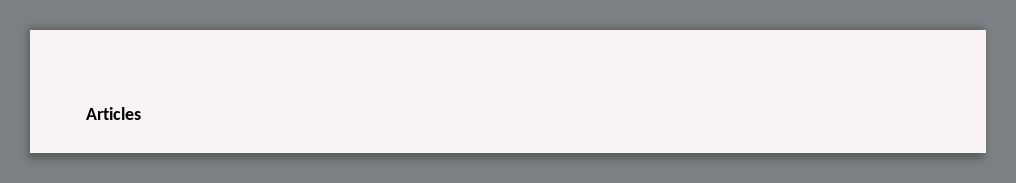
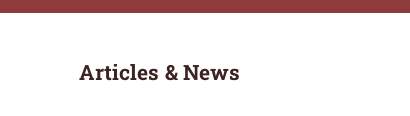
(141, 113) none -> [164,64,241,81] & News

